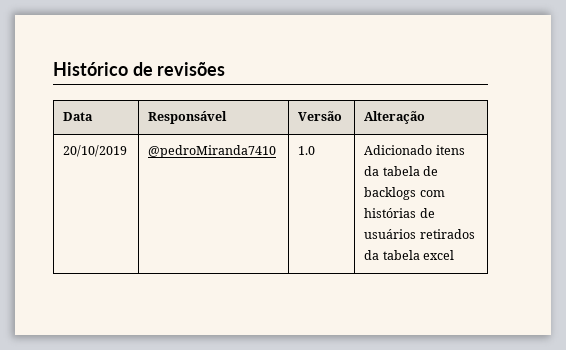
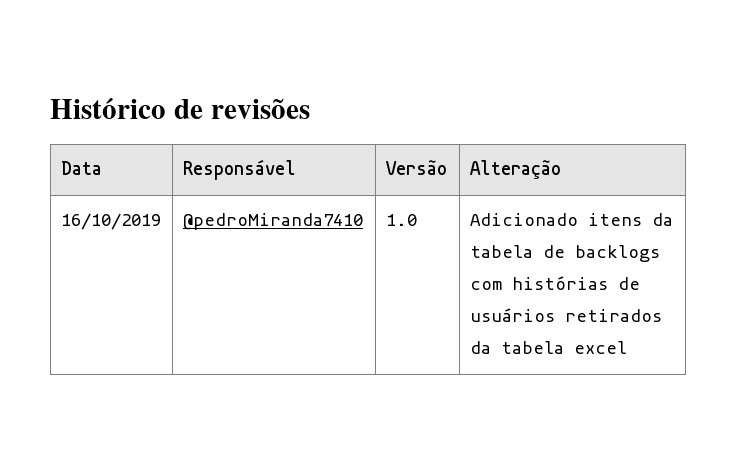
[63,145,128,157] 20/10/2019 -> [60,213,161,230] 16/10/2019

